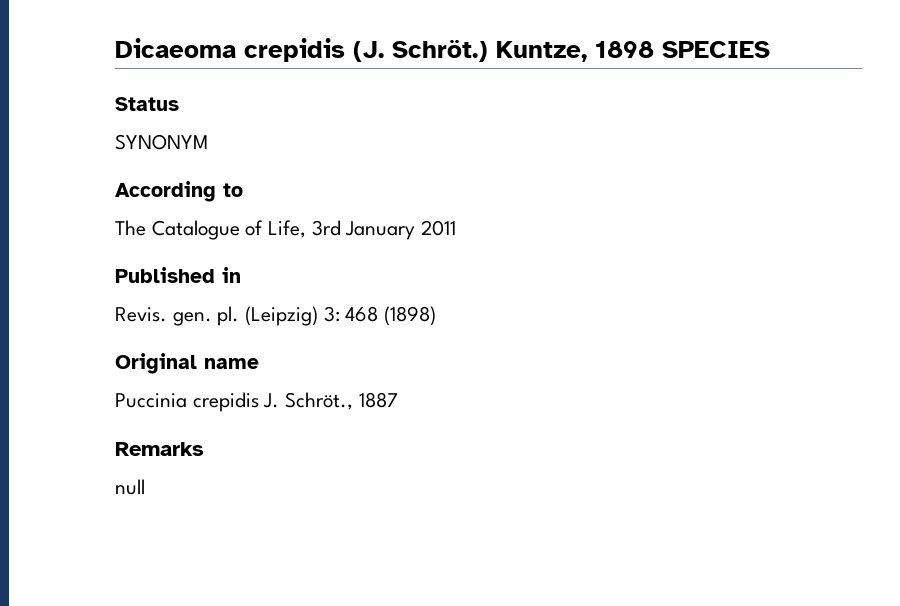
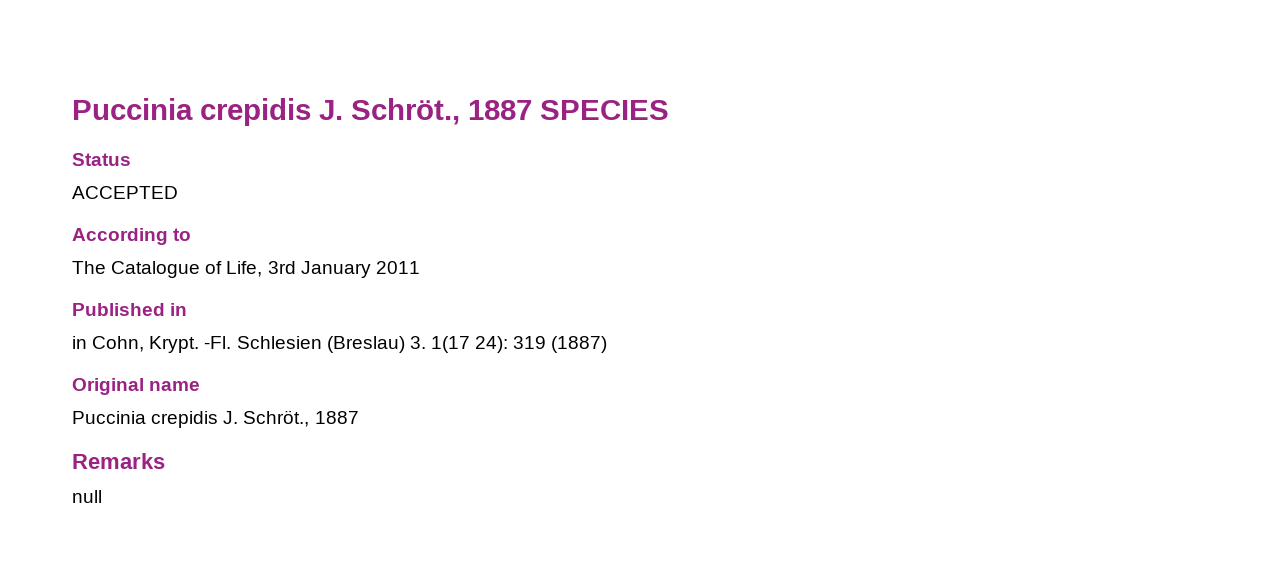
[115,38,654,62] Dicaeoma crepidis (J. Schröt.) Kuntze, 1898 -> [72,98,532,126] Puccinia crepidis J. Schröt., 1887
[115,134,208,150] SYNONYM -> [72,186,178,199] ACCEPTED
[115,306,437,326] Revis. gen. pl. (Leipzig) 3: 468 (1898) -> [72,336,608,353] in Cohn, Krypt. -Fl. Schlesien (Breslau) 3. 1(17 24): 319 (1887)

